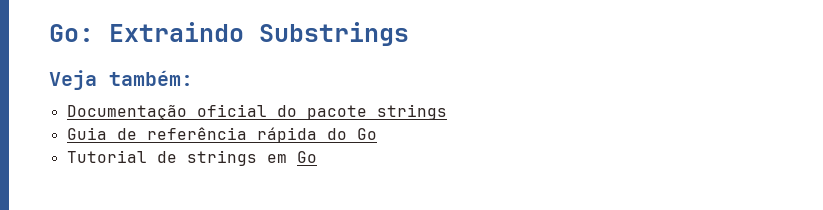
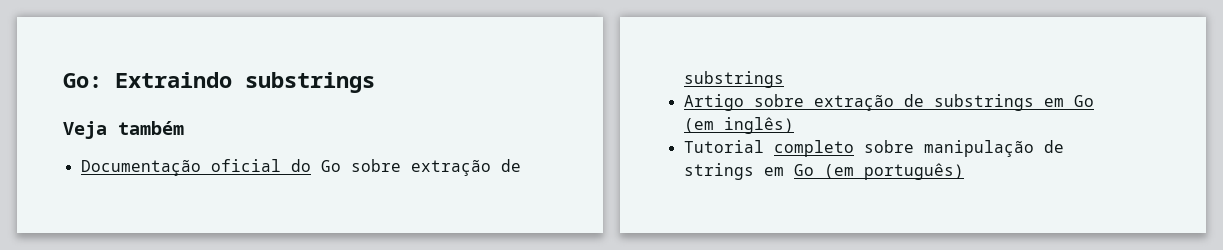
[259,22,409,46] Substrings -> [245,72,375,93] substrings
[109,70,193,86] também: -> [118,121,184,135] também
[306,104,447,120] [66,127,377,143] pacote strings // Guia de referência rápida do Go -> [320,159,521,176] [683,71,784,88] [683,94,1094,111] [683,117,794,134] Go sobre extração de substrings // Artigo sobre extração de substrings em Go (em inglês)
(147, 156) none -> [773,140,1034,157] completo sobre manipulação
(317, 157) none -> [823,163,964,180] (em português)

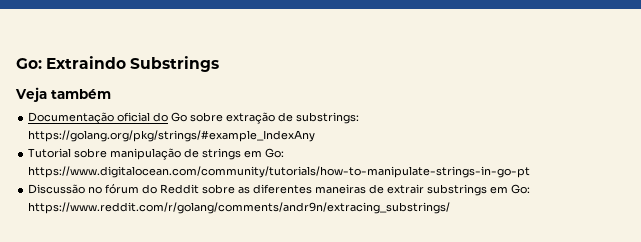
[245,72,375,93] substrings -> [130,56,220,72] Substrings
[683,71,784,88] [683,94,1094,111] [683,117,794,134] substrings // Artigo sobre extração de substrings em Go (em inglês) -> [296,112,360,124] [28,130,316,142] substrings: https://golang.org/pkg/strings/#example_IndexAny
[773,140,854,157] completo -> (72, 153) none
[793,163,964,180] Go (em português) -> [265,148,285,158] [28,166,531,178] [28,184,531,196] [28,202,451,214] Go: https://www.digitalocean.com/community/tutorials/how-to-manipulate-strings-in-go-pt // Discussão no fórum do Reddit sobre as diferentes maneiras de extrair substrings em Go: https://www.reddit.com/r/golang/comments/andr9n/extracing_substrings/

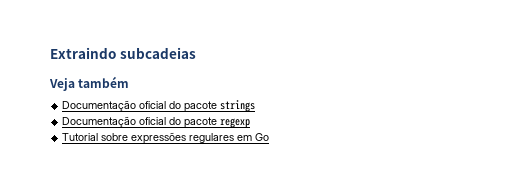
[16,56,220,72] Go: Extraindo Substrings -> [50,47,196,59] Extraindo subcadeias
[171,112,360,124] [28,130,316,142] [28,148,285,160] [28,166,531,178] [28,184,531,196] [28,202,451,214] Go sobre extração de substrings: https://golang.org/pkg/strings/#example_IndexAny // Tutorial sobre manipulação de strings em Go: https://www.digitalocean.com/community/tutorials/how-to-manipulate-strings-in-go-pt // Discussão no fórum do Reddit sobre as diferentes maneiras de extrair substrings em Go: https://www.reddit.com/r/golang/comments/andr9n/extracing_substrings/ -> [184,100,256,112] [62,116,251,128] [62,132,270,144] pacote strings // Documentação oficial do pacote regexp // Tutorial sobre expressões regulares em Go

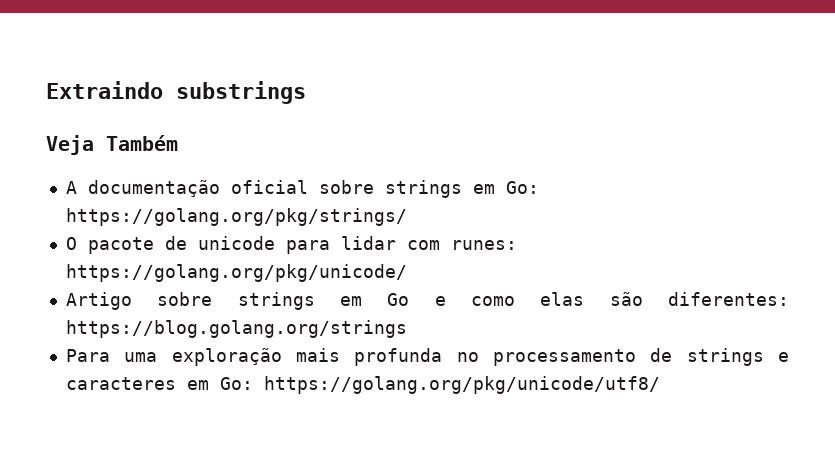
[119,47,196,59] subcadeias -> [176,81,306,104] substrings
[78,76,130,88] [62,100,256,112] [62,116,251,128] [62,132,270,144] também // Documentação oficial do pacote strings // Documentação oficial do pacote regexp // Tutorial sobre expressões regulares em Go -> [106,135,178,151] [65,180,539,198] [65,208,407,226] [65,236,517,254] [65,264,407,282] [65,292,790,310] [65,320,407,338] [65,348,790,366] [65,376,660,394] Também // A documentação oficial sobre strings em Go: https://golang.org/pkg/strings/ // O pacote de unicode para lidar com runes: https://golang.org/pkg/unicode/ // Artigo sobre strings em Go e como elas são diferentes: https://blog.golang.org/strings // Para uma exploração mais profunda no processamento de strings e caracteres em Go: https://golang.org/pkg/unicode/utf8/

